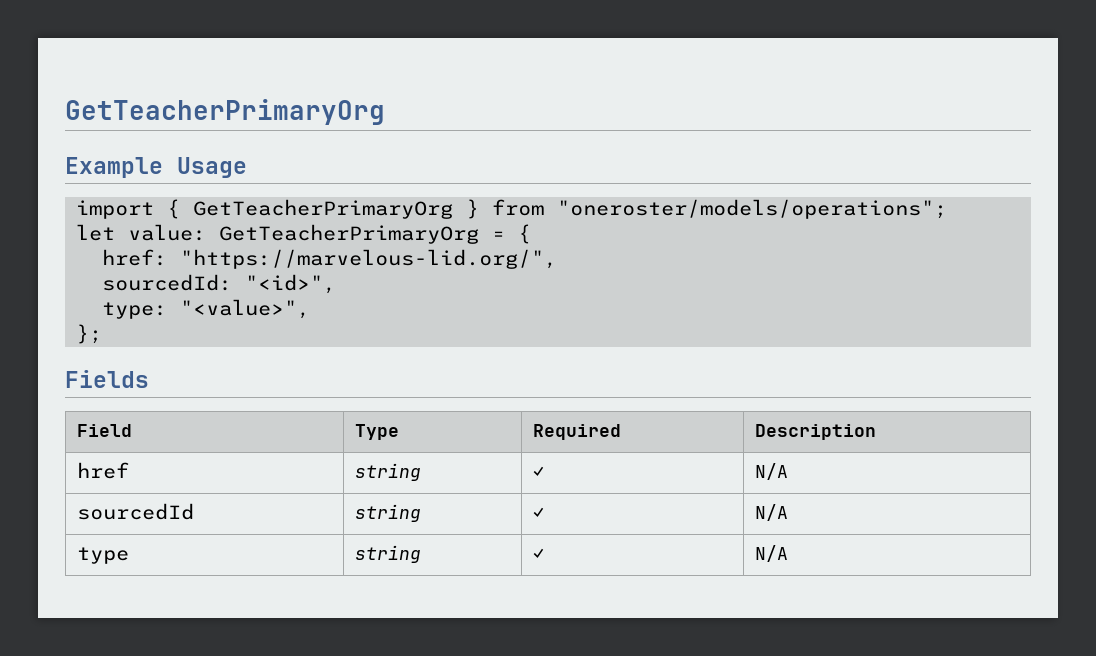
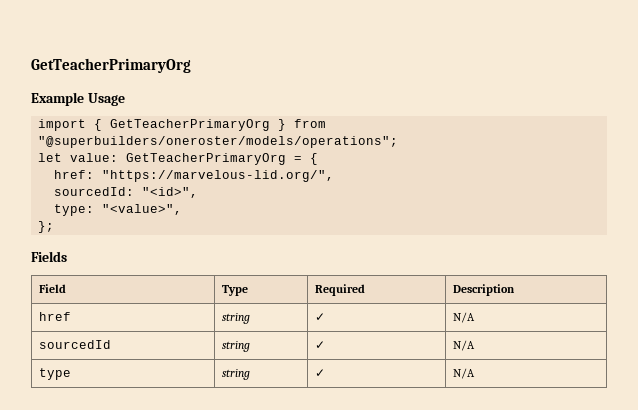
[556,199,947,219] "oneroster/models/operations"; -> [38,136,399,148] "@superbuilders/oneroster/models/operations";

